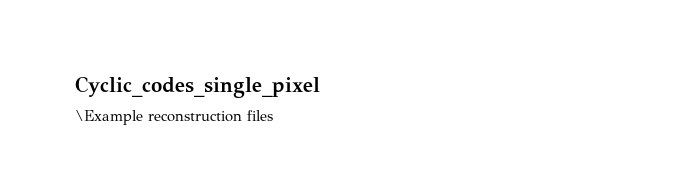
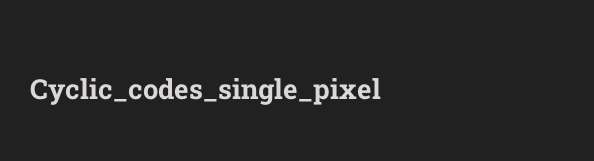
[75,110,273,125] // \Example reconstruction files -> (381, 91) none

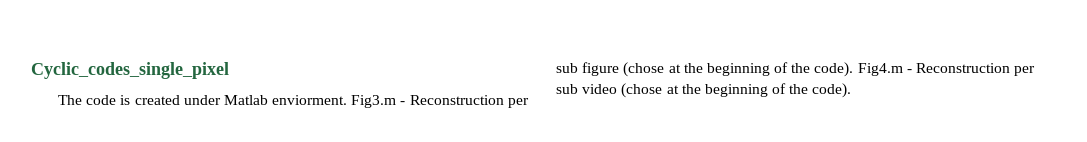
(381, 91) none -> [57,95,529,108] [556,62,1036,77] [556,83,852,98] // The code is created under Matlab enviorment. Fig3.m - Reconstruction per sub figure (chose at the beginning of the code). Fig4.m - Reconstruction per sub video (chose at the beginning of the code).

